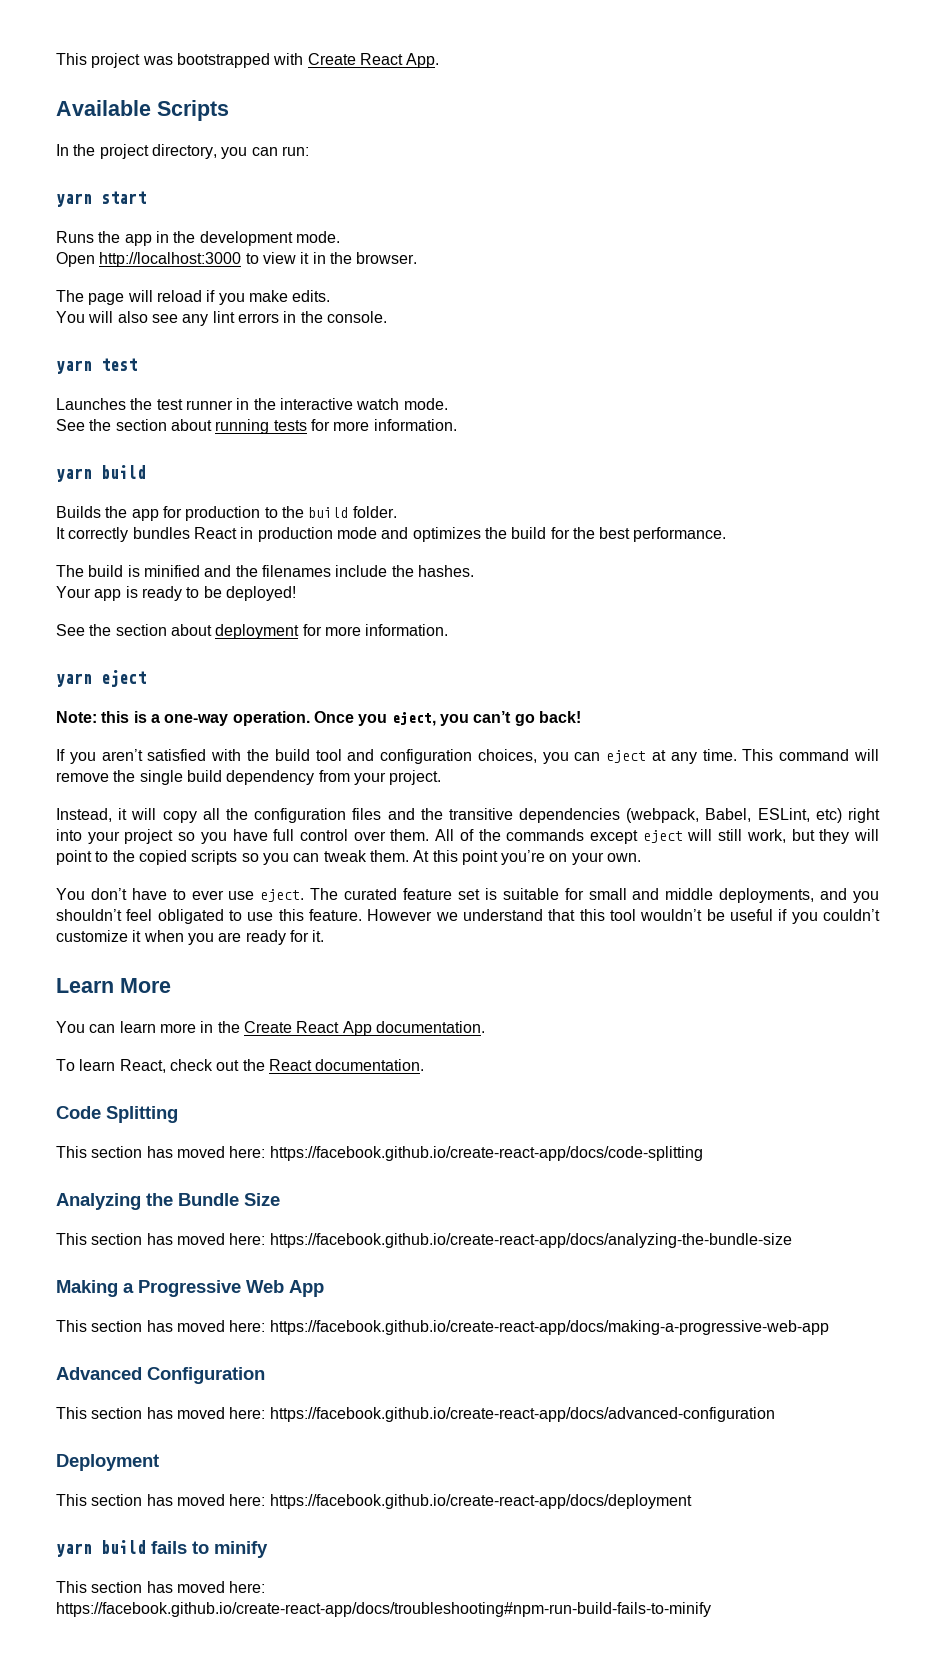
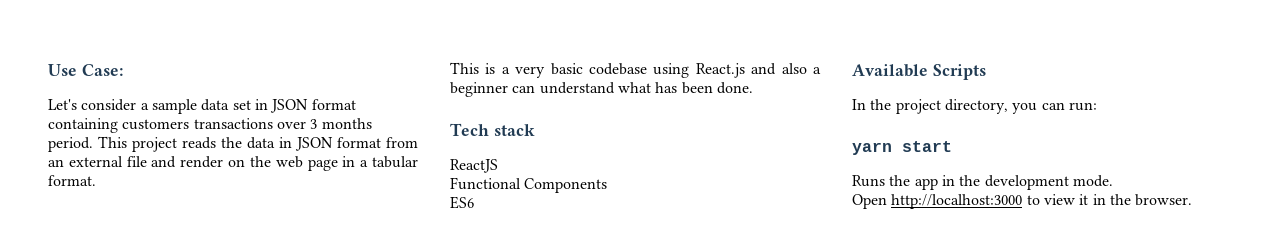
[56,53,440,68] This project was bootstrapped with Create React App. -> [48,64,123,76] [48,99,356,114] [48,118,372,133] [48,136,418,152] [48,156,418,171] [48,175,96,186] [450,62,821,78] [450,82,753,97] [450,123,535,136] [450,159,498,173] [450,177,608,193] [450,196,474,209] Use Case: // Let's consider a sample data set in JSON format containing customers transactions over 3 months period. This project reads the data in JSON format from an external file and render on the web page in a tabular format. // This is a very basic codebase using React.js and also a beginner can understand what has been done. // Tech stack // ReactJS // Functional Components // ES6
[56,290,331,305] [56,311,387,326] [56,358,137,374] [56,398,448,410] [56,419,457,434] [56,465,146,482] [56,506,397,521] [56,527,727,542] [56,565,474,577] [56,586,296,601] [56,624,449,639] [56,670,146,687] [56,711,581,726] [56,749,879,764] [56,770,442,785] [56,808,880,823] [56,829,879,844] [56,850,642,865] [56,888,880,903] [56,909,881,924] [56,930,325,945] [56,978,171,993] [56,1021,485,1036] [56,1059,425,1073] [56,1106,178,1123] [56,1146,703,1161] [56,1193,280,1210] [56,1233,792,1248] [56,1280,324,1297] [56,1320,829,1335] [56,1367,265,1384] [56,1407,775,1422] [56,1454,159,1471] [56,1494,692,1509] [56,1540,268,1558] [56,1581,266,1593] [56,1602,711,1617] // The page will reload if you make edits. // You will also see any lint errors in the console. // yarn test // Launches the test runner in the interactive watch mode. // See the section about running tests for more information. // yarn build // Builds the app for production to the build folder. // It correctly bundles React in production mode and optimizes the build for the best performance. // The build is minified and the filenames include the hashes. // Your app is ready to be deployed! // See the section about deployment for more information. // yarn eject // Note: this is a one-way operation. Once you eject, you can’t go back! // If you aren’t satisfied with the build tool and configuration choices, you can eject at any time. This command will remove the single build dependency from your project. // Instead, it will copy all the configuration files and the transitive dependencies (webpack, Babel, ESLint, etc) right into your project so you have full control over them. All of the commands except eject will still work, but they will point to the copied scripts so you can tweak them. At this point you’re on your own. // You don’t have to ever use eject. The curated feature set is suitable for small and middle deployments, and you shouldn’t feel obligated to use this feature. However we understand that this tool wouldn’t be useful if you couldn’t customize it when you are ready for it. // Learn More // You can learn more in the Create React App documentation. // To learn React, check out the React documentation. // Code Splitting // This section has moved here: https://facebook.github.io/create-react-app/docs/code-splitting // Analyzing the Bundle Size // This section has moved here: https://facebook.github.io/create-react-app/docs/analyzing-the-bundle-size // Making a Progressive Web App // This section has moved here: https://facebook.github.io/create-react-app/docs/making-a-progressive-web-app // Advanced Configuration // This section has moved here: https://facebook.github.io/create-react-app/docs/advanced-configuration // Deployment // This section has moved here: https://facebook.github.io/create-react-app/docs/deployment // yarn build fails to minify // This section has moved here: https://facebook.github.io/create-react-app/docs/troubleshooting#npm-run-build-fails-to-minify -> (1193, 200) none

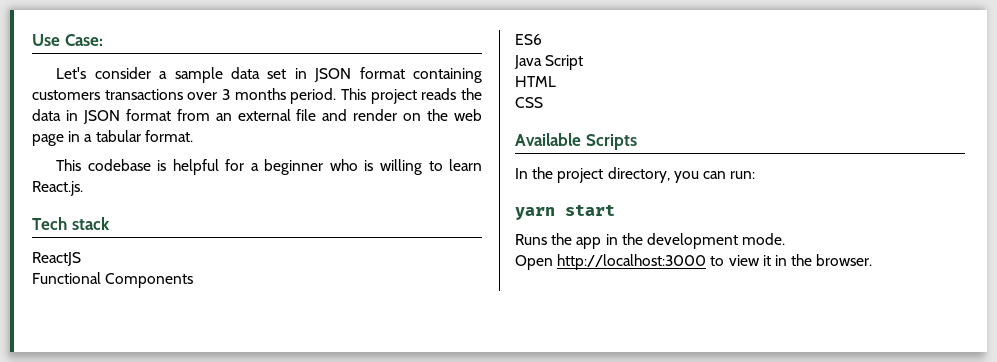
[485,63,821,78] [450,82,753,97] is a very basic codebase using React.js and also a beginner can understand what has been done. -> [87,159,482,175] [32,181,83,196] codebase is helpful for a beginner who is willing to learn React.js.
(474, 202) none -> [514,55,584,70] [515,76,556,87] [515,97,543,108] // Java Script // HTML // CSS

